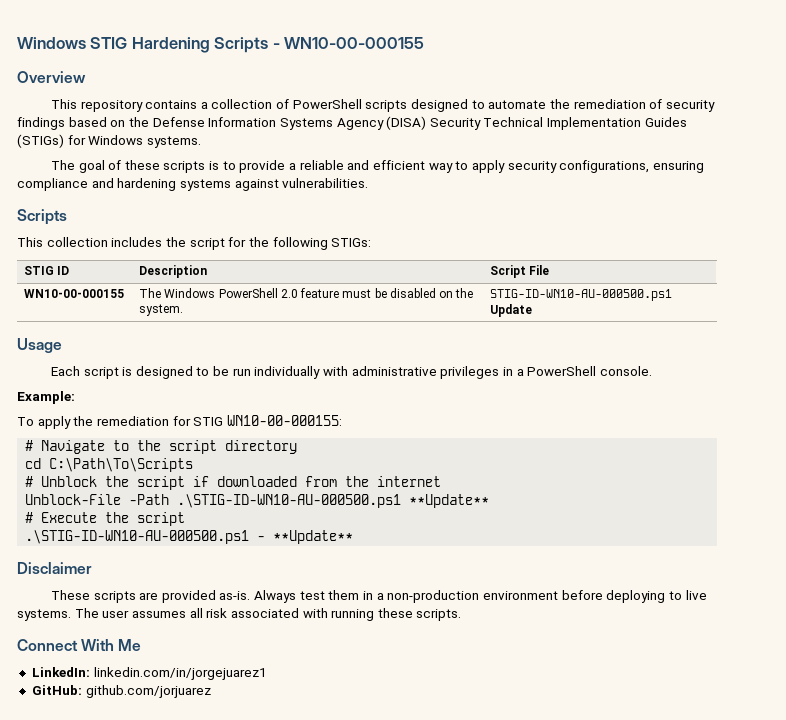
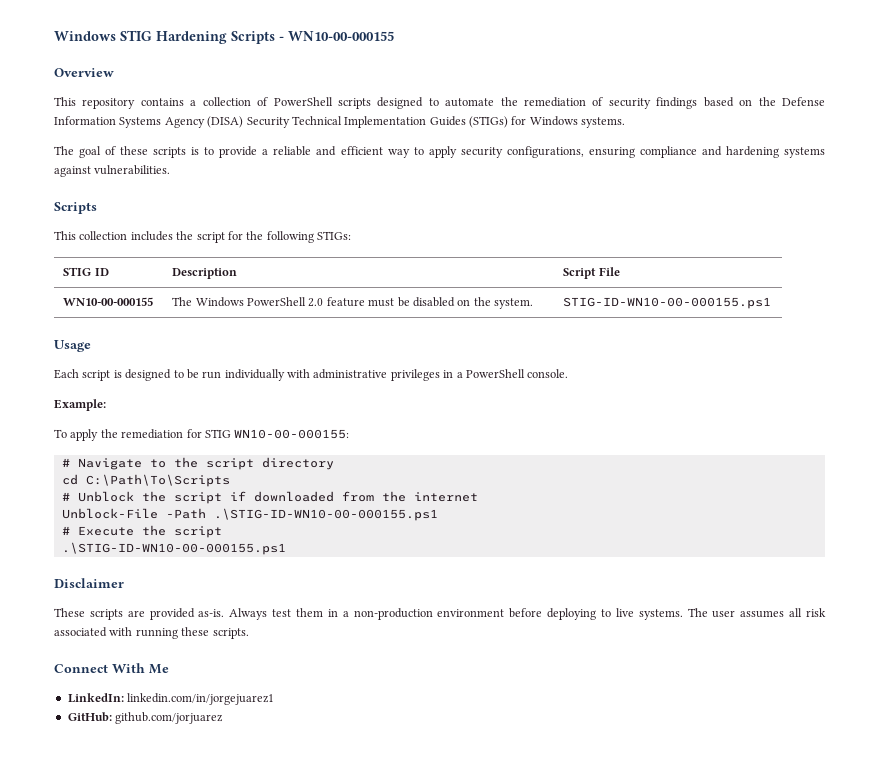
[490,289,673,301] [490,304,533,317] STIG-ID-WN10-AU-000500.ps1 Update -> [563,297,772,309] STIG-ID-WN10-00-000155.ps1
[177,494,490,508] .\STIG-ID-WN10-AU-000500.ps1 **Update** -> [213,508,438,521] .\STIG-ID-WN10-00-000155.ps1
[25,530,354,544] .\STIG-ID-WN10-AU-000500.ps1 - **Update** -> [61,542,286,555] .\STIG-ID-WN10-00-000155.ps1

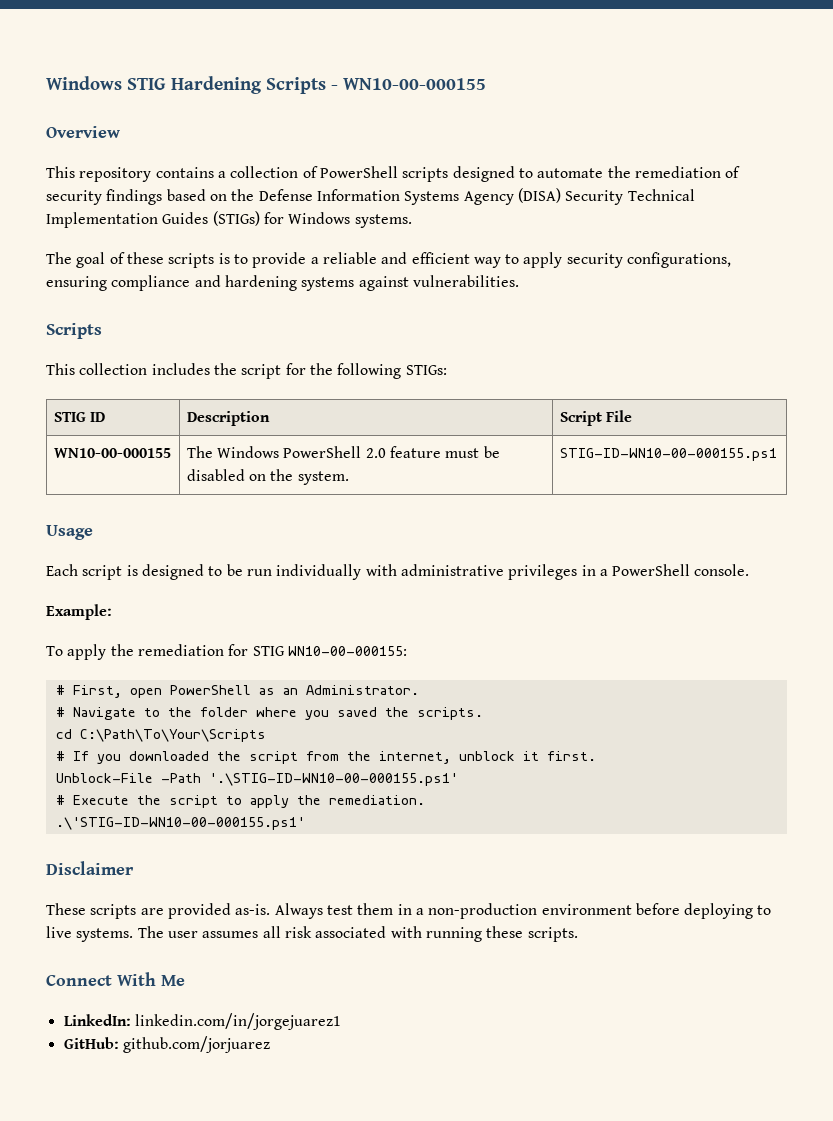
[77,457,334,470] Navigate to the script directory -> [72,685,419,698] [55,707,483,720] First, open PowerShell as an Administrator. // # Navigate to the folder where you saved the scripts.
[85,474,230,487] [61,491,478,504] C:\Path\To\Scripts // # Unblock the script if downloaded from the internet -> [79,729,266,742] [55,751,596,764] C:\Path\To\Your\Scripts // # If you downloaded the script from the internet, unblock it first.
[213,508,438,521] .\STIG-ID-WN10-00-000155.ps1 -> [208,773,458,786] '.\STIG-ID-WN10-00-000155.ps1'
[61,542,286,555] // .\STIG-ID-WN10-00-000155.ps1 -> [225,795,425,808] [55,817,305,830] to apply the remediation. // .\'STIG-ID-WN10-00-000155.ps1'

